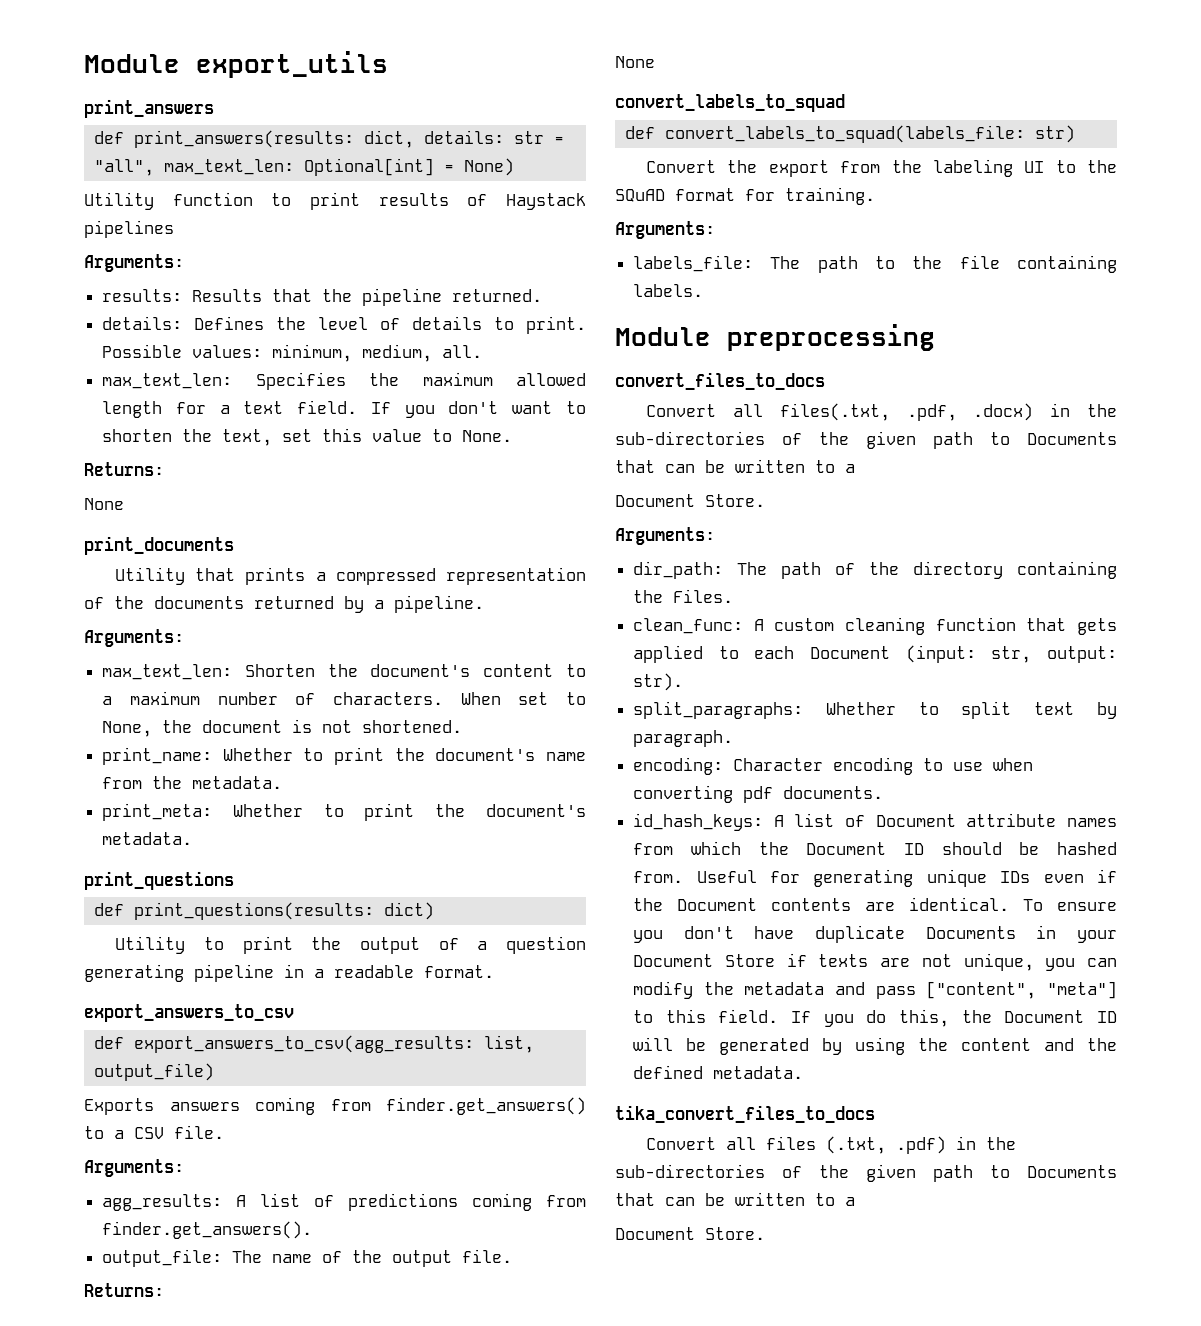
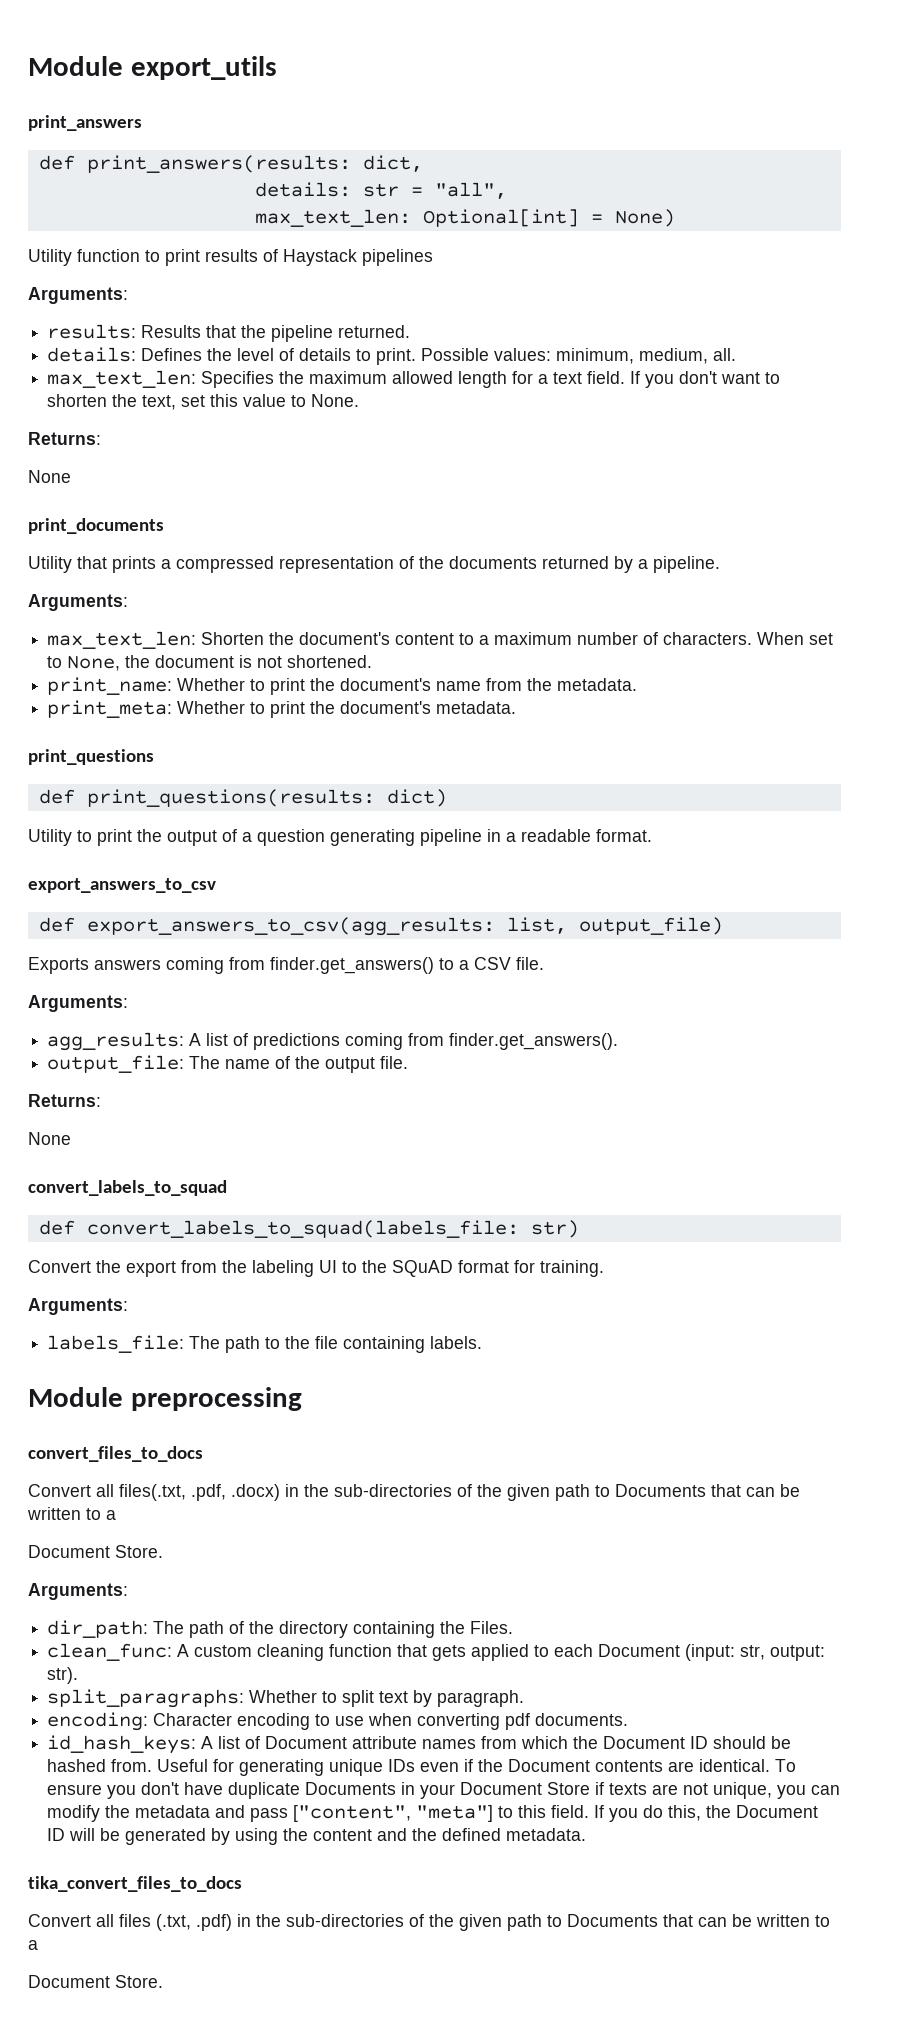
(414, 139) none -> (423, 163) //
(154, 167) none -> (507, 190) //

